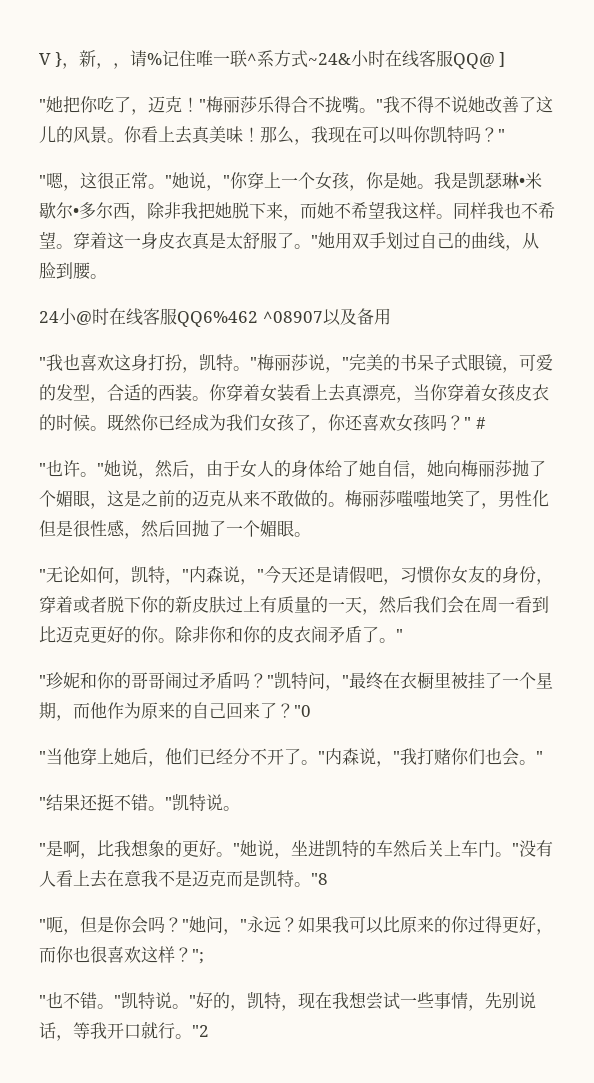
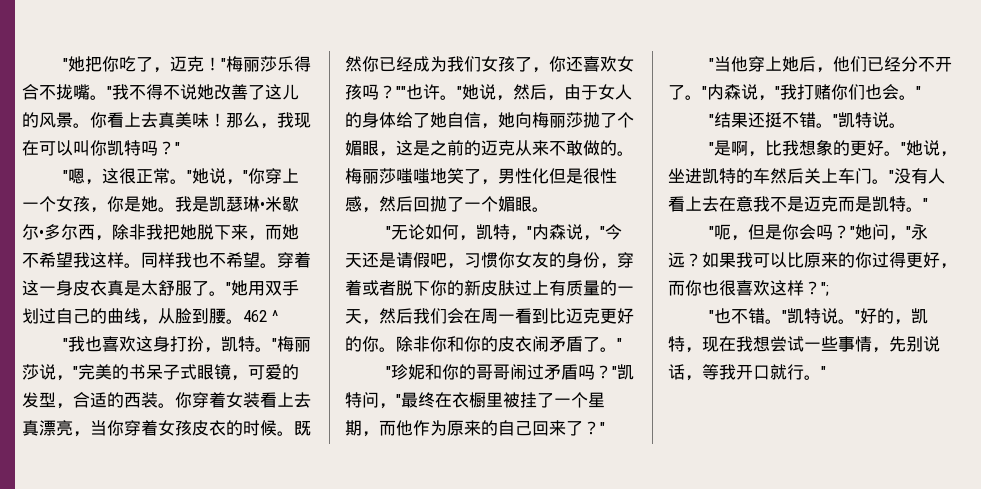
[39,50,506,69] V }，新，，请%记住唯一联^系方式~24&小时在线客服QQ@ ] // -> (62, 64) none
[39,308,391,327] // 24小@时在线客服QQ6%462 ^08907以及备用 -> [243,310,278,322] 462 ^
[464,417,486,429] [39,463,46,475] " # // " -> [396,86,406,98] ""
[294,705,311,717] "0 -> [600,422,605,434] "
[311,873,328,885] "8 -> [923,198,928,210] "
[192,1025,209,1037] "2 -> [821,366,826,378] "

